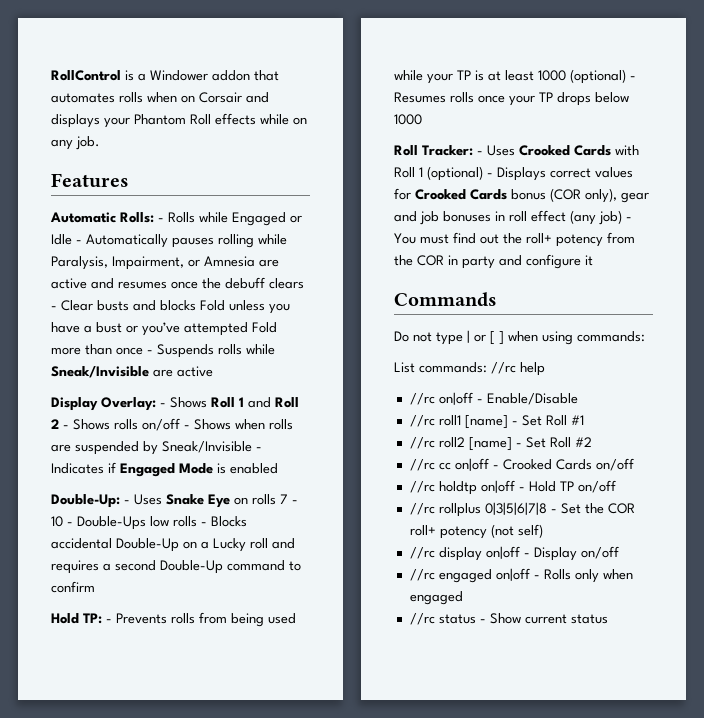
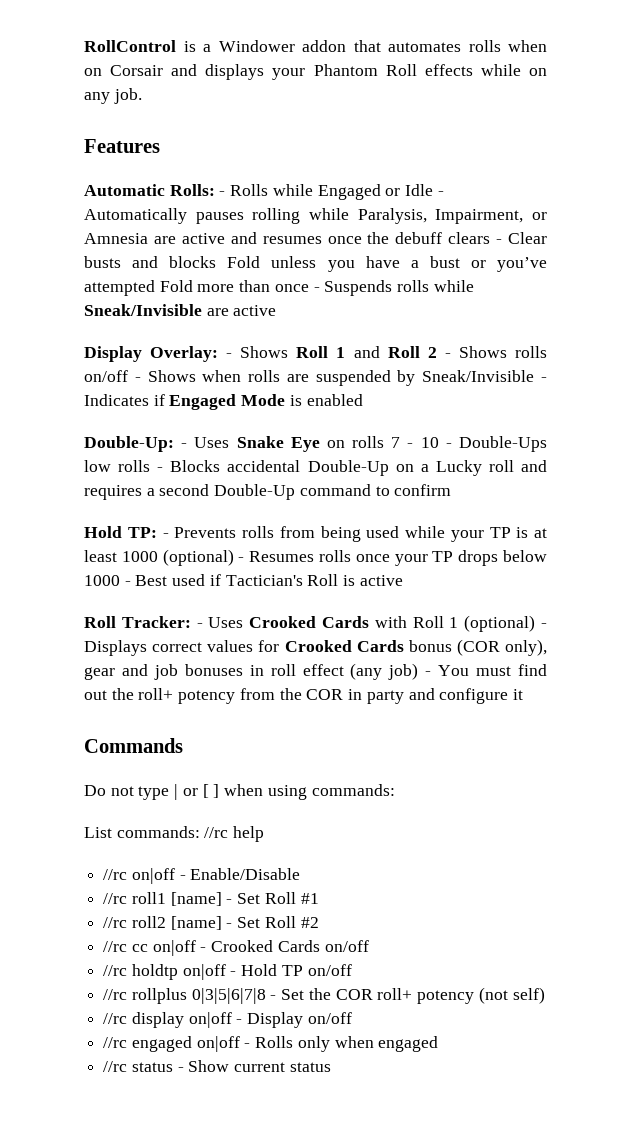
(422, 119) none -> [124,574,403,586] - Best used if Tactician's Roll is active

